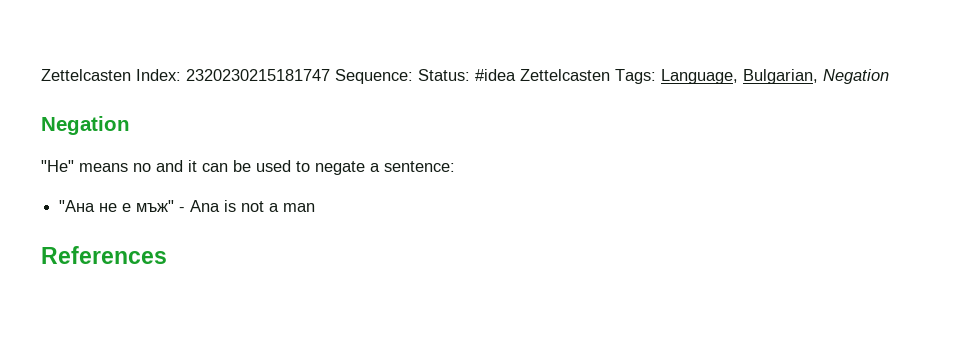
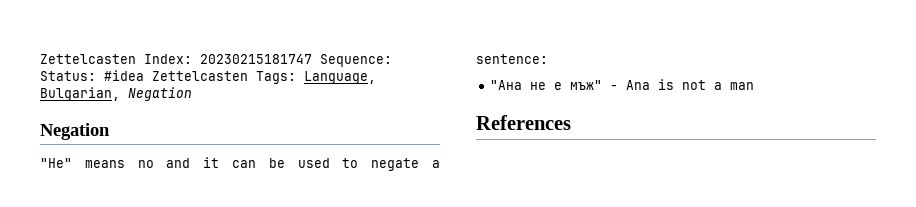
[186,69,330,81] 2320230215181747 -> [200,54,312,64] 20230215181747

